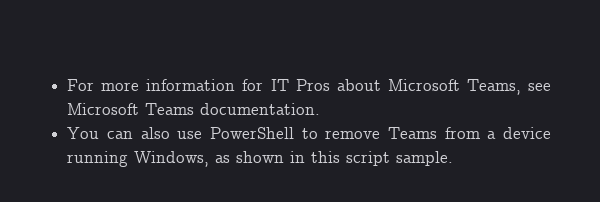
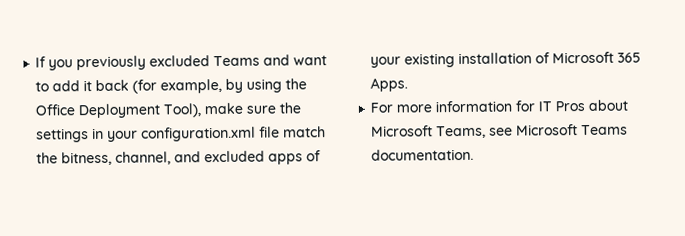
(67, 85) none -> [35,54,328,71] [35,78,308,94] [35,102,302,119] [36,126,327,143] [36,150,322,166] [370,51,642,68] [370,77,409,92] If you previously excluded Teams and want to add it back (for example, by using the Office Deployment Tool), make sure the settings in your configuration.xml file match the bitness, channel, and excluded apps of your existing installation of Microsoft 365 Apps. //
[67,127,551,139] [67,151,454,167] // You can also use PowerShell to remove Teams from a device running Windows, as shown in this script sample. -> (475, 154) none

